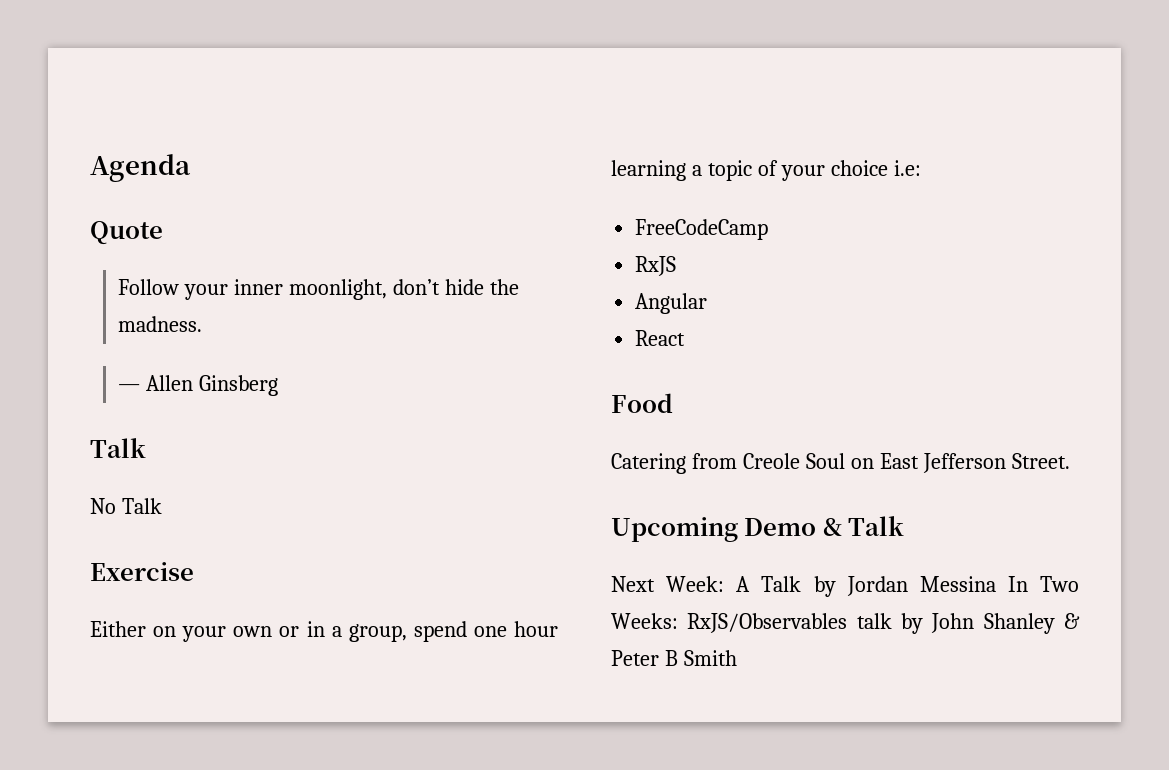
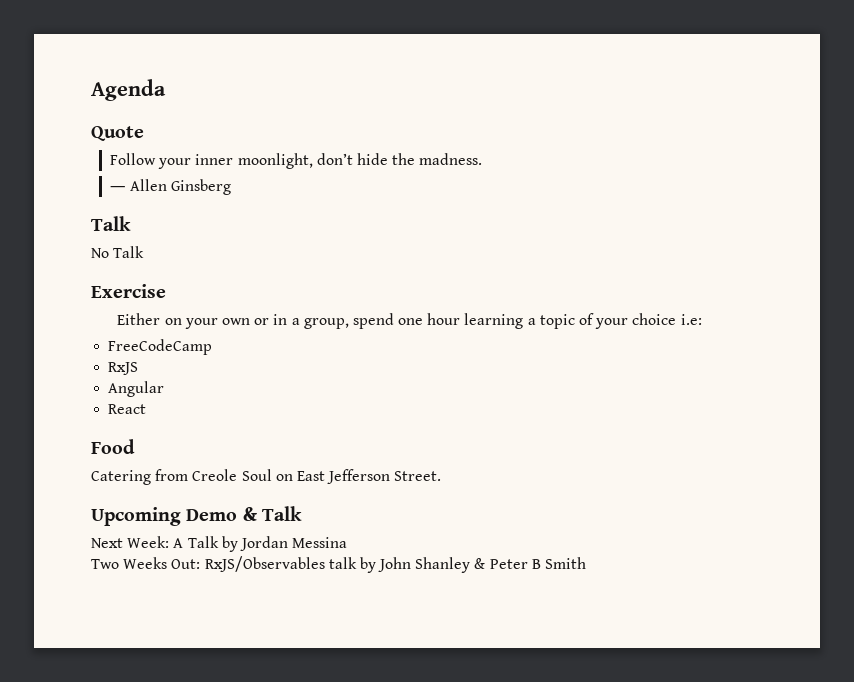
[1007,576,1079,592] [611,613,678,629] In Two Weeks: -> [91,557,201,569] // Two Weeks Out:

